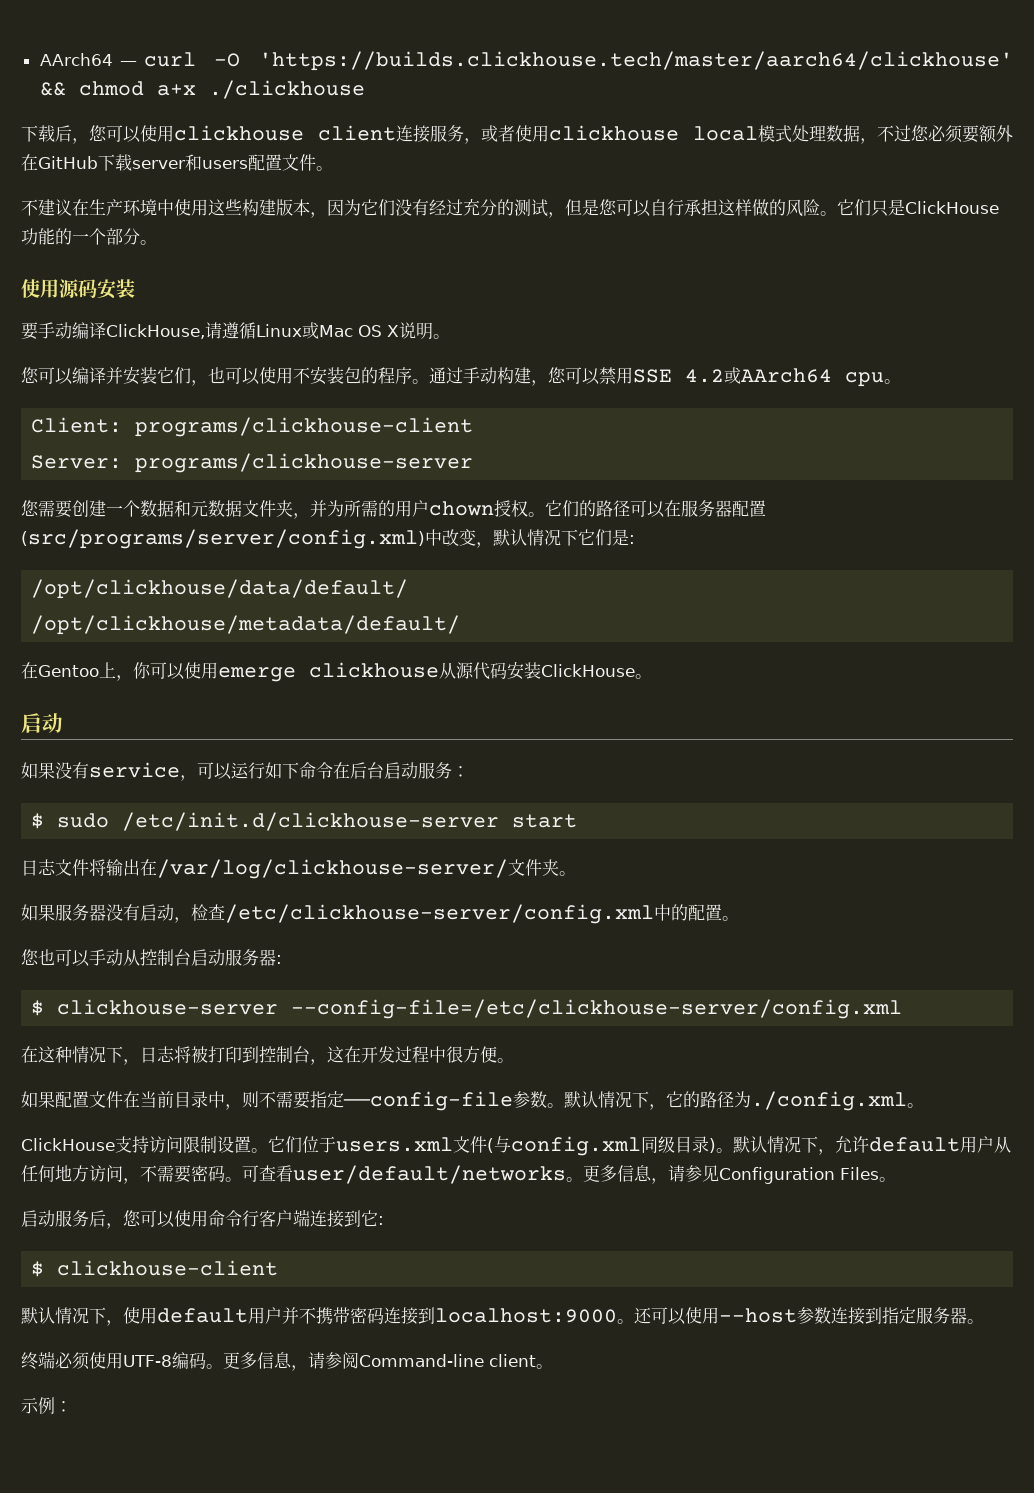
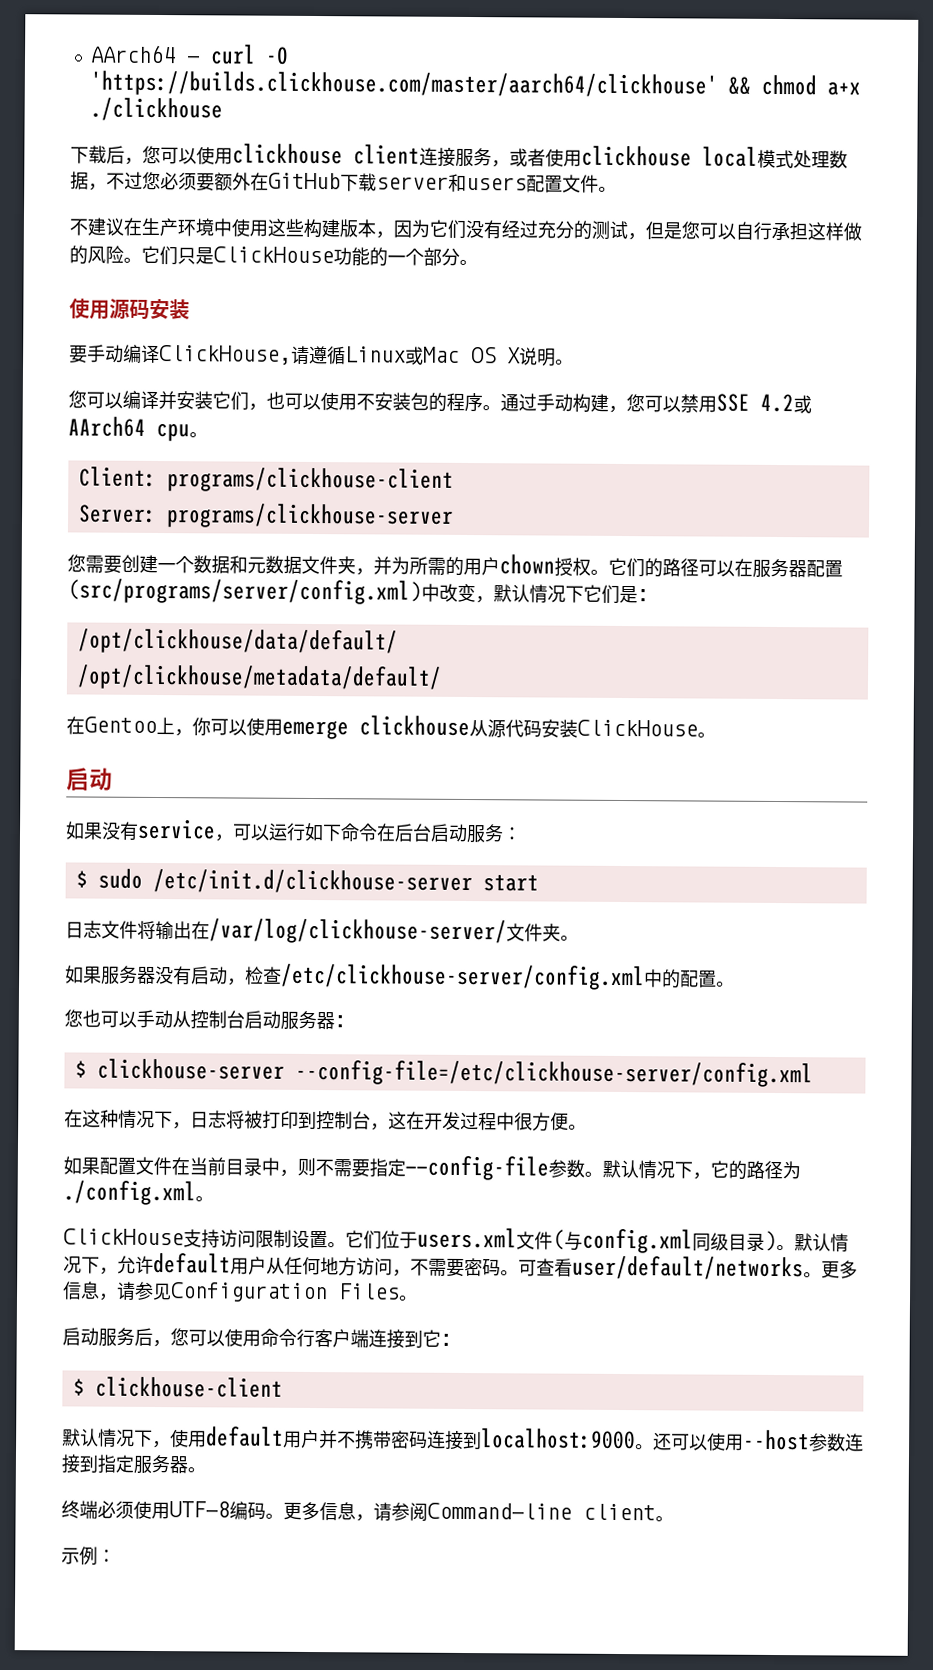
[258,51,1013,71] 'https://builds.clickhouse.tech/master/aarch64/clickhouse' -> [89,70,718,99] 'https://builds.clickhouse.com/master/aarch64/clickhouse'

